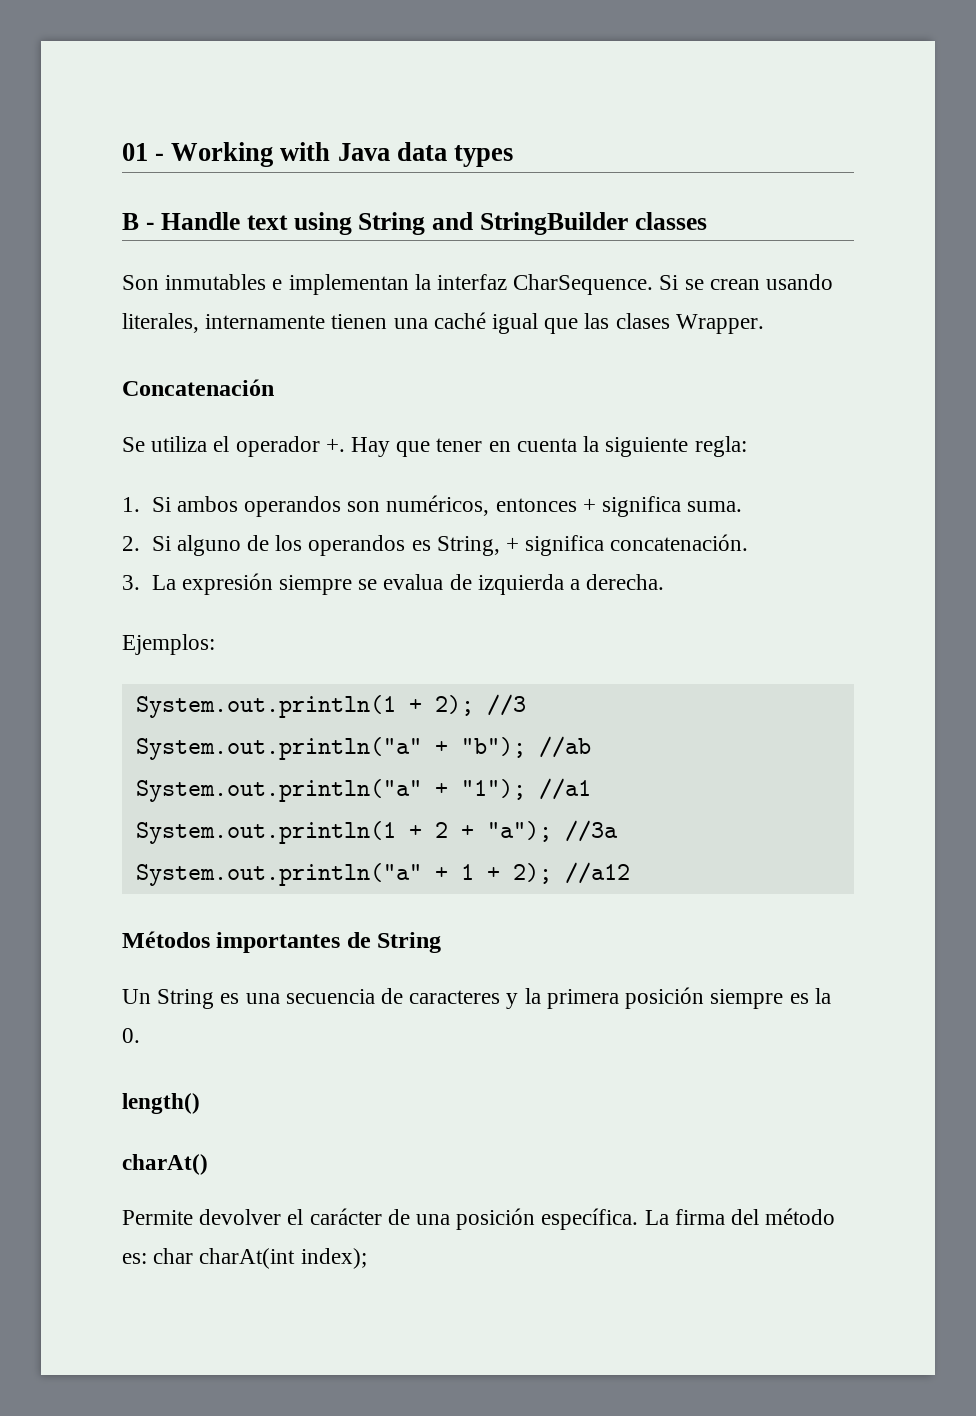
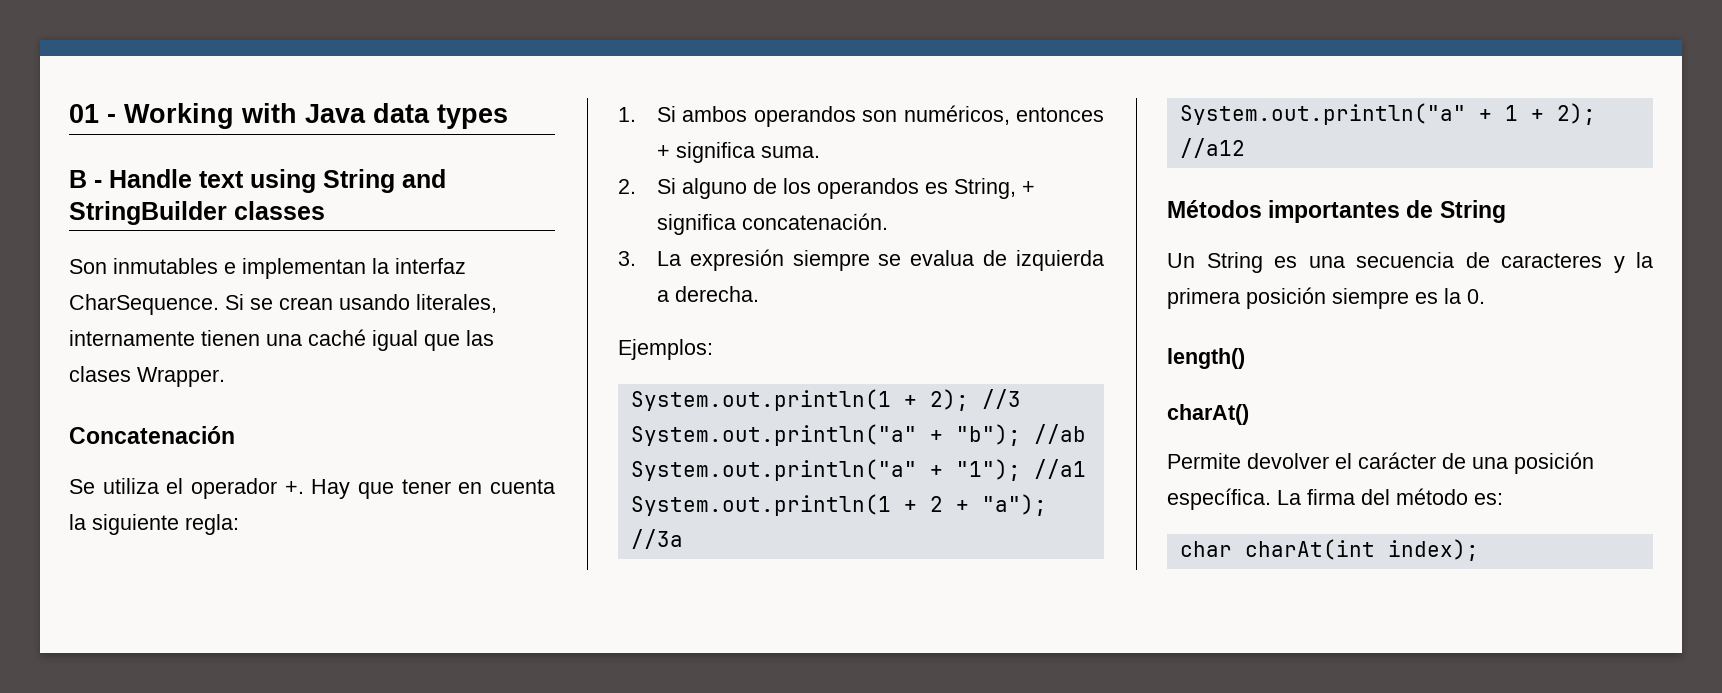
(147, 1258) none -> (1503, 499) //

